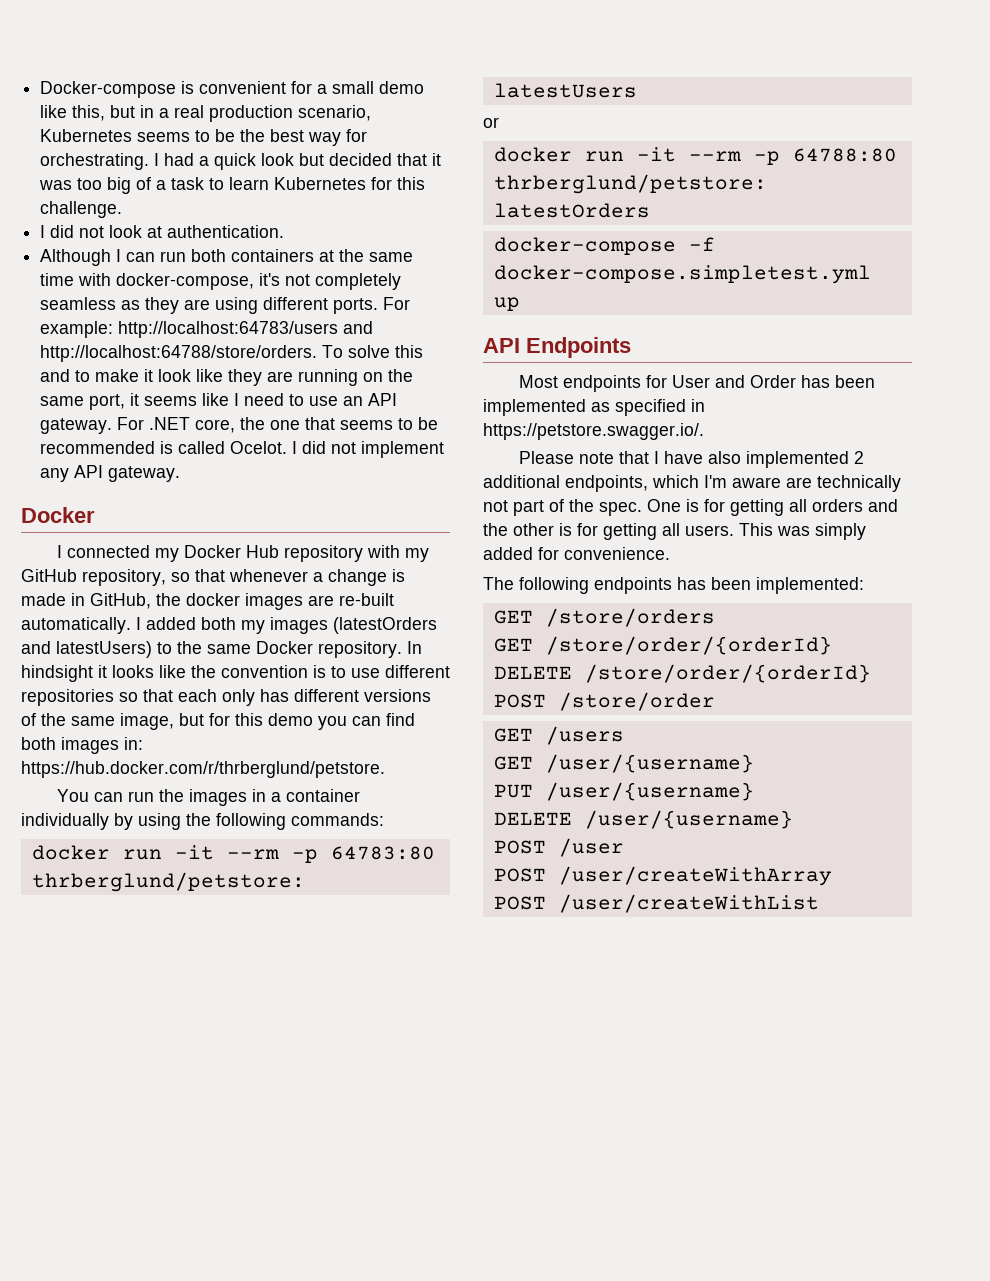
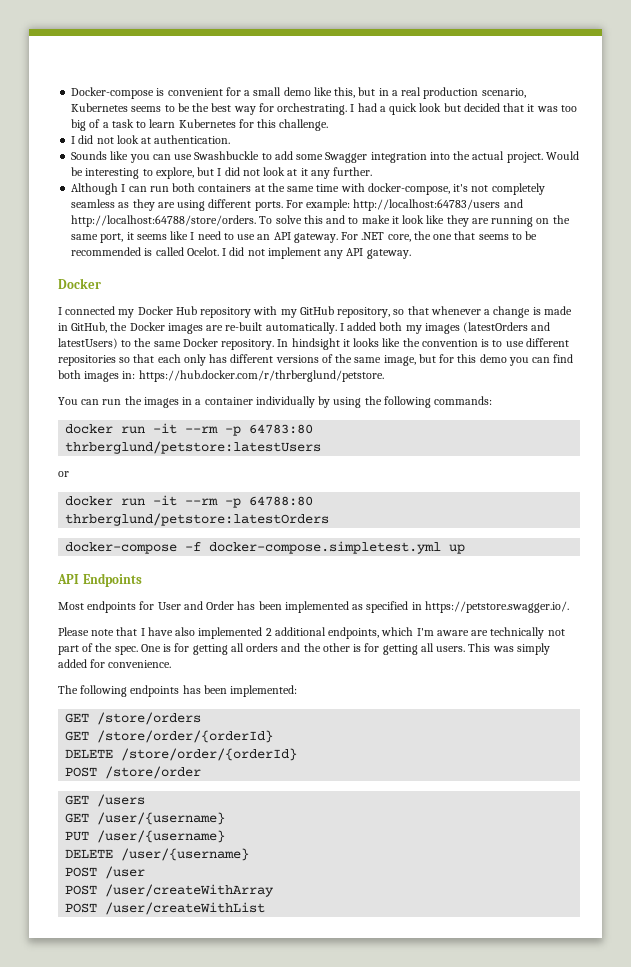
(285, 231) none -> [71,151,579,163] [71,167,373,179] // Sounds like you can use Swashbuckle to add some Swagger integration into the actual project. Would be interesting to explore, but I did not look at it any further.
[186,593,240,606] docker -> [129,322,165,331] Docker

